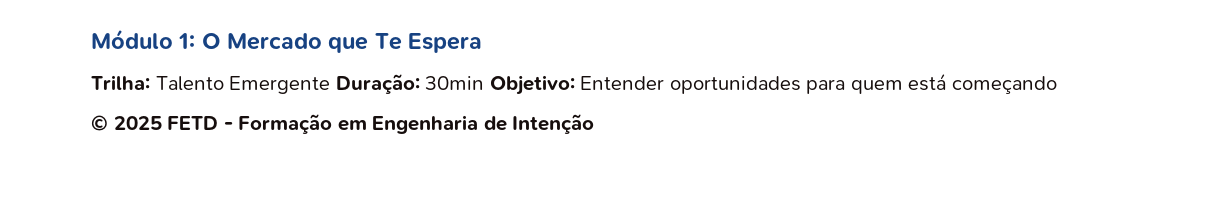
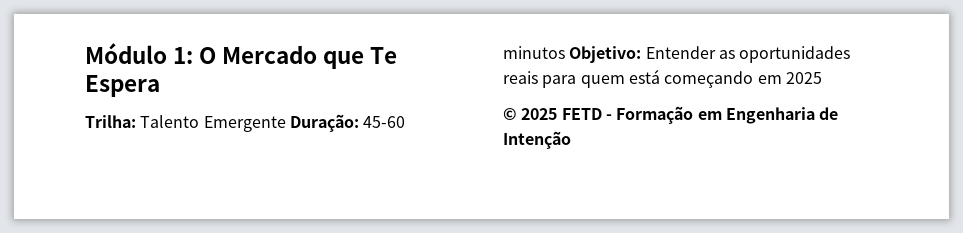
[425,75,801,95] 30min Objetivo: Entender oportunidades -> [363,116,406,128] [503,46,851,63] [503,71,538,84] 45-60 minutos Objetivo: Entender as oportunidades reais
(1057, 85) none -> [757,72,822,84] em 2025

